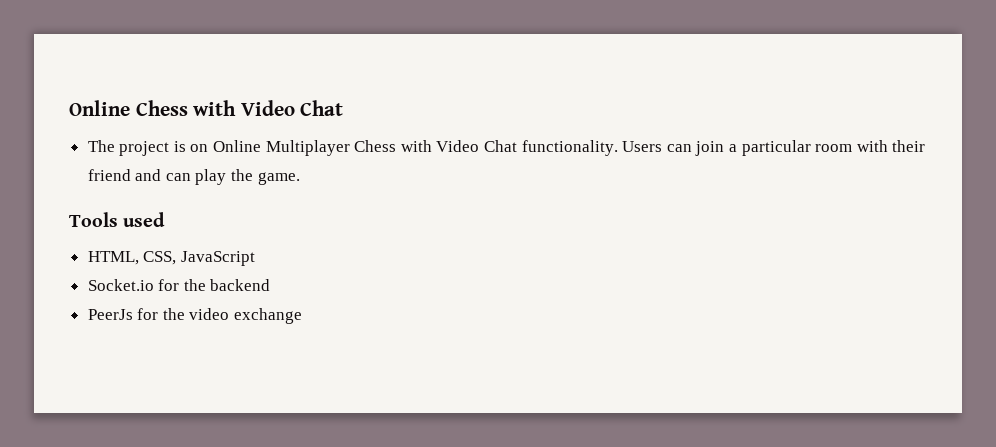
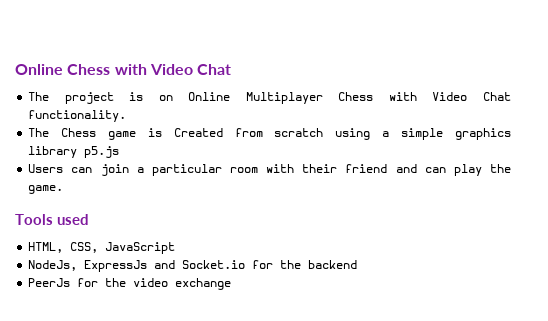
(618, 148) none -> [28,128,511,140] [28,146,120,158] // The Chess game is Created from scratch using a simple graphics library p5.js //
(255, 258) none -> [28,260,176,272] NodeJs, ExpressJs and

